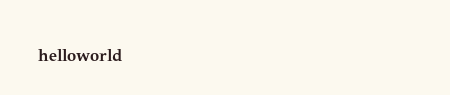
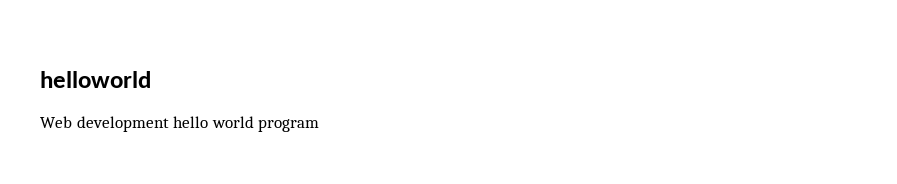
(123, 55) none -> [40,116,320,132] // Web development hello world program

